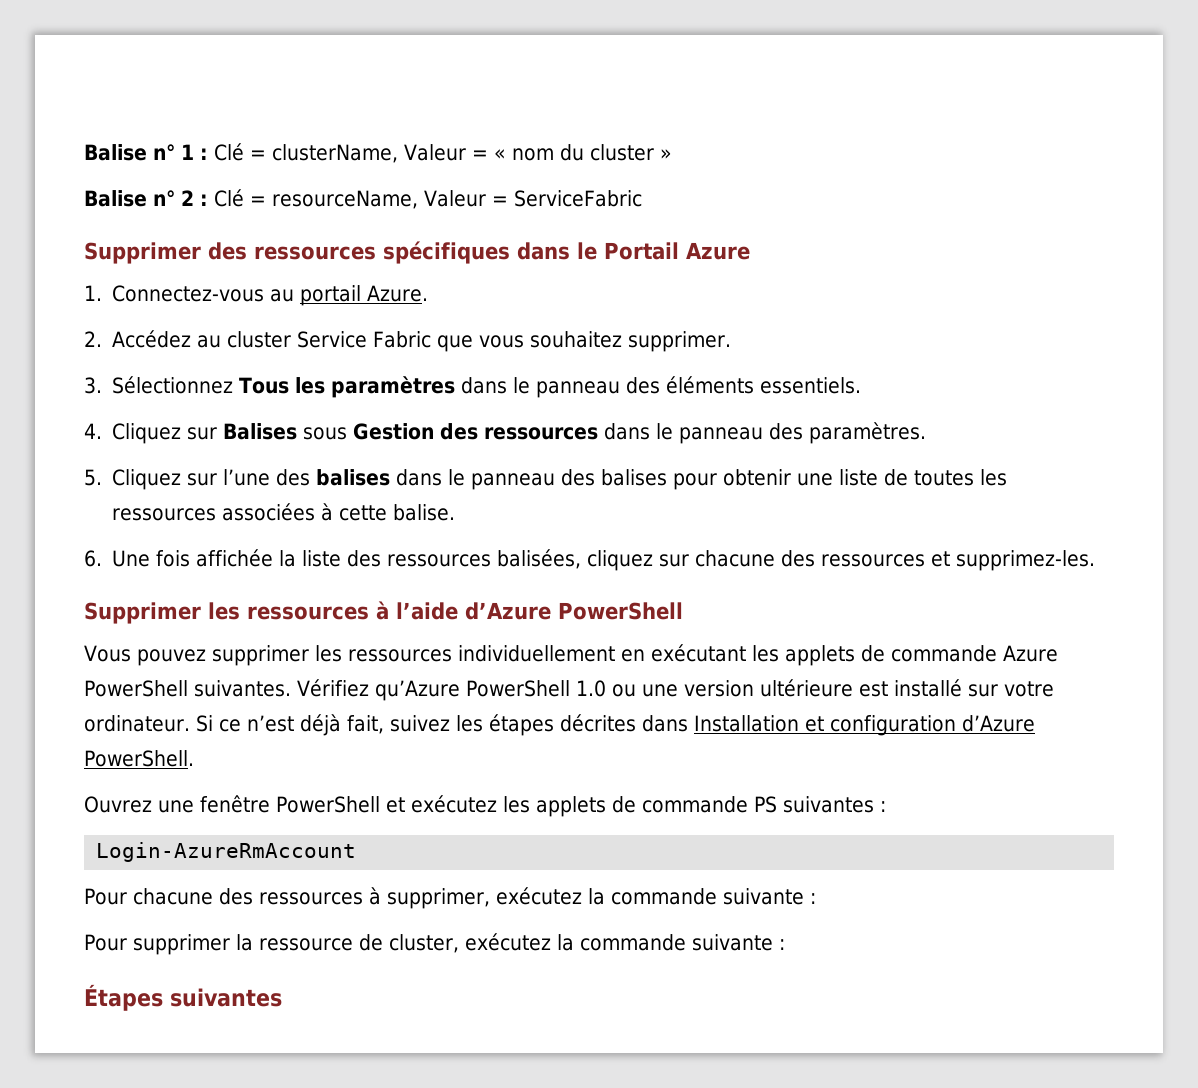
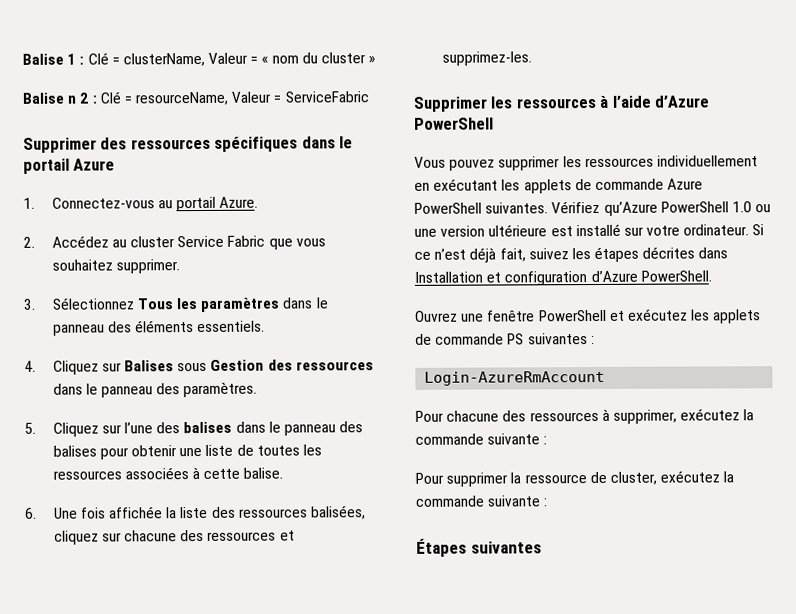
[84,144,175,161] Balise n° -> [22,53,64,65] Balise
[153,190,175,206] n° -> [67,95,77,104] n
[604,242,679,260] Portail -> [23,158,70,174] portail

